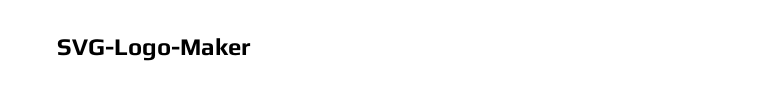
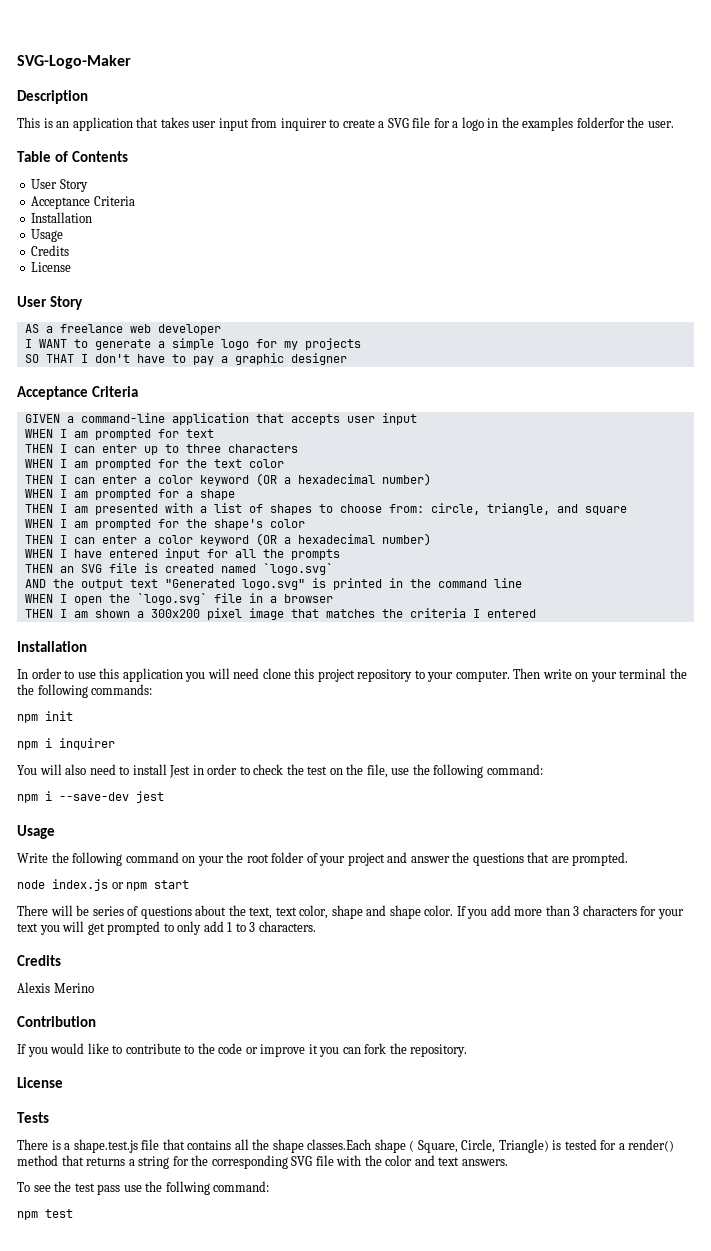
(251, 49) none -> [17,90,88,104] [17,117,674,131] [17,151,129,162] [31,179,88,192] [31,196,135,209] [31,212,93,223] [31,229,64,242] [31,245,70,256] [31,262,72,272] [17,296,84,310] [24,324,221,335] [24,338,361,350] [24,353,347,365] [17,386,139,400] [24,413,417,425] [24,429,214,440] [24,444,298,455] [24,459,284,470] [24,473,431,486] [24,489,235,500] [24,503,627,515] [24,519,305,530] [24,533,431,546] [24,548,340,560] [24,563,333,575] [24,578,522,590] [24,593,333,605] [24,608,536,620] [17,641,87,652] [17,668,687,682] [17,684,153,698] [17,711,73,723] [17,738,115,750] [17,764,543,778] [17,791,164,803] [17,825,55,839] [17,852,629,866] [17,879,190,891] [17,905,684,919] [17,921,316,935] [17,955,61,966] [17,982,94,993] [17,1016,96,1027] [17,1043,468,1057] [17,1077,63,1088] [17,1112,49,1123] [17,1139,675,1153] [17,1155,508,1169] [17,1181,270,1195] [17,1209,73,1220] // Description // This is an application that takes user input from inquirer to create a SVG file for a logo in the examples folderfor the user. // Table of Contents // User Story // Acceptance Criteria // Installation // Usage // Credits // License // User Story // AS a freelance web developer // I WANT to generate a simple logo for my projects // SO THAT I don't have to pay a graphic designer // Acceptance Criteria // GIVEN a command-line application that accepts user input // WHEN I am prompted for text // THEN I can enter up to three characters // WHEN I am prompted for the text color // THEN I can enter a color keyword (OR a hexadecimal number) // WHEN I am prompted for a shape // THEN I am presented with a list of shapes to choose from: circle, triangle, and square // WHEN I am prompted for the shape's color // THEN I can enter a color keyword (OR a hexadecimal number) // WHEN I have entered input for all the prompts // THEN an SVG file is created named `logo.svg` // AND the output text "Generated logo.svg" is printed in the command line // WHEN I open the `logo.svg` file in a browser // THEN I am shown a 300x200 pixel image that matches the criteria I entered // Installation // In order to use this application you will need clone this project repository to your computer. Then write on your terminal the the following commands: // npm init // npm i inquirer // You will also need to install Jest in order to check the test on the file, use the following command: // npm i --save-dev jest // Usage // Write the following command on your the root folder of your project and answer the questions that are prompted. // node index.js or npm start // There will be series of questions about the text, text color, shape and shape color. If you add more than 3 characters for your text you will get prompted to only add 1 to 3 characters. // Credits // Alexis Merino // Contribution // If you would like to contribute to the code or improve it you can fork the repository. // License // Tests // There is a shape.test.js file that contains all the shape classes.Each shape ( Square, Circle, Triangle) is tested for a render() method that returns a string for the corresponding SVG file with the color and text answers. // To see the test pass use the follwing command: // npm test

